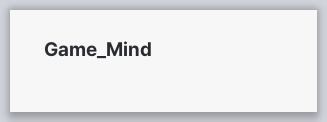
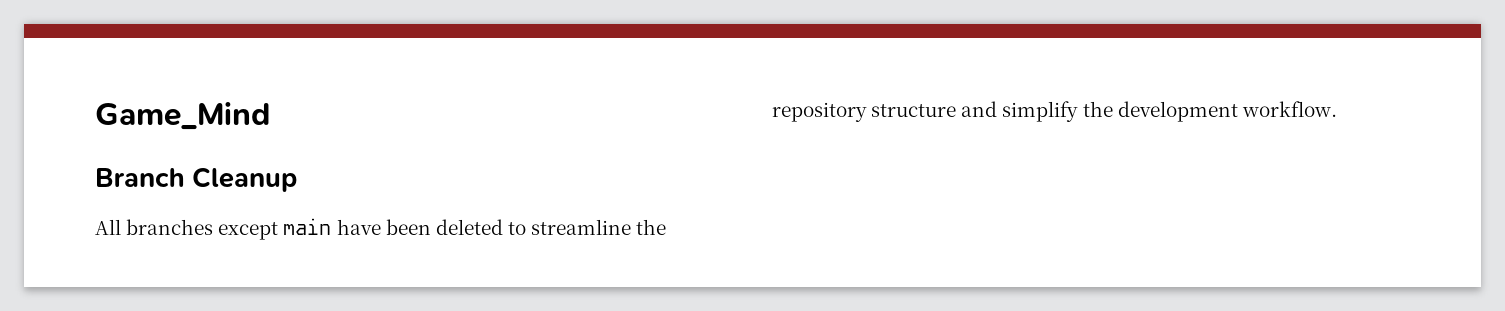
(152, 50) none -> [95,167,298,192] [95,218,667,240] [772,101,1337,122] // Branch Cleanup // All branches except main have been deleted to streamline the repository structure and simplify the development workflow.

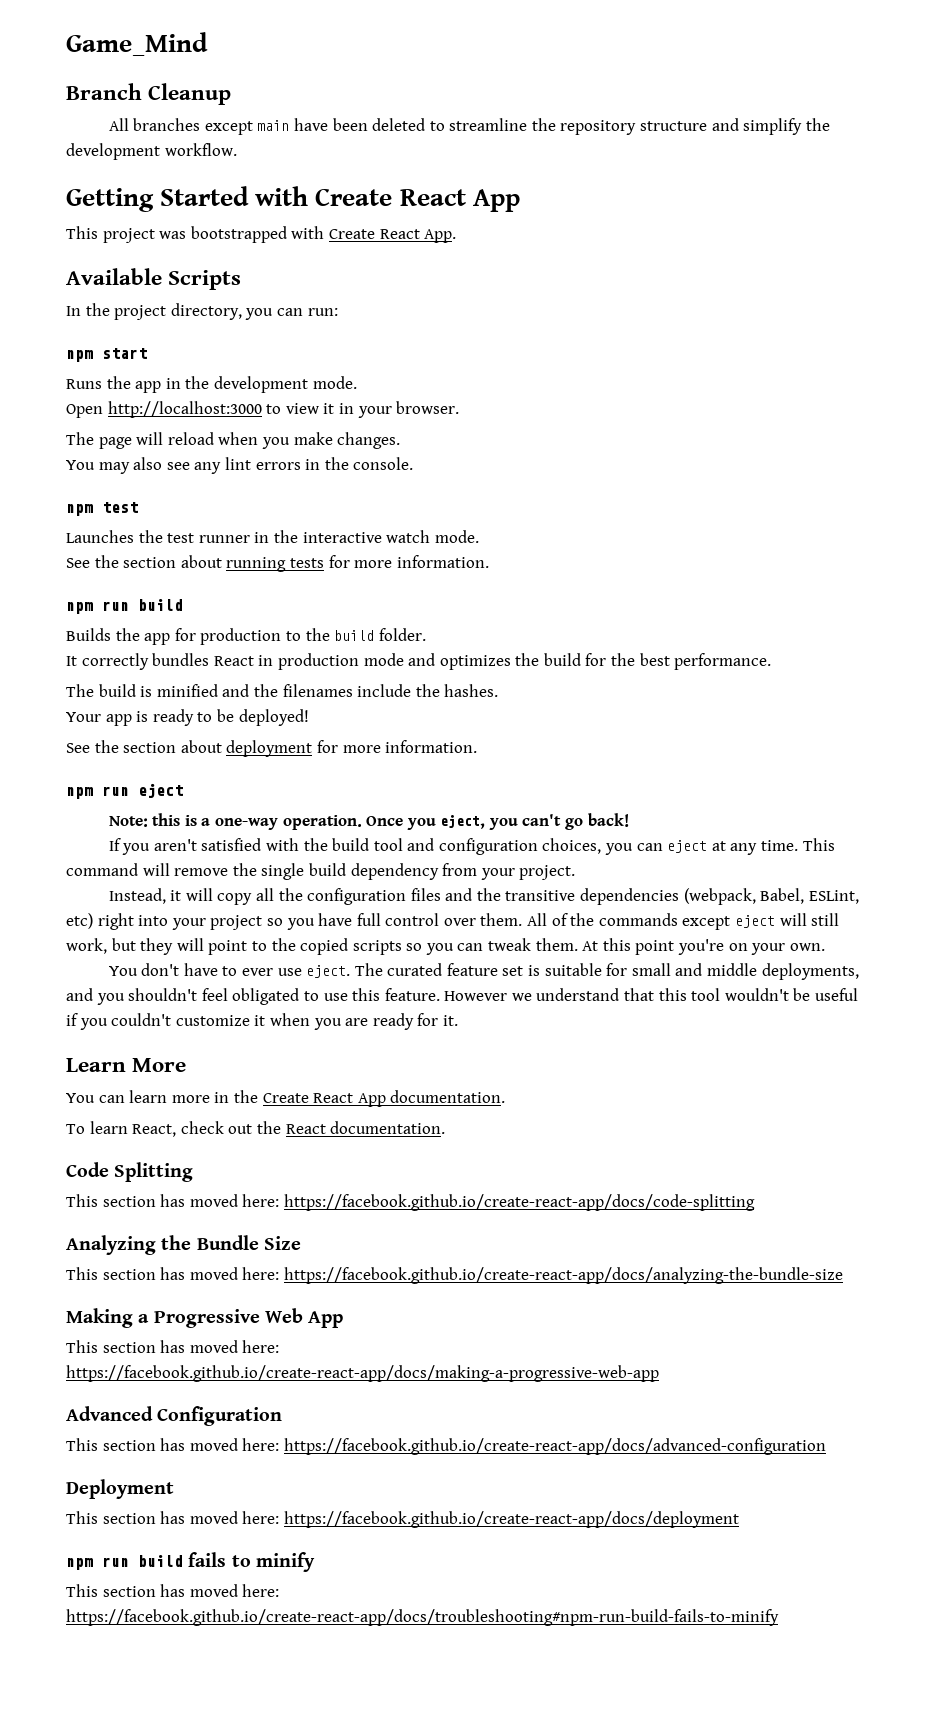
(1337, 109) none -> [66,186,520,212] [66,226,457,243] [66,268,242,290] [66,303,338,320] [66,348,147,362] [66,376,357,393] [66,401,460,418] [66,432,401,449] [66,457,414,474] [66,502,138,516] [66,530,479,543] [66,555,489,572] [66,599,183,614] [66,628,426,645] [66,653,772,670] [66,684,499,697] [66,709,309,726] [66,740,478,757] [66,783,183,799] [108,813,629,830] [108,838,835,855] [66,863,576,880] [108,888,859,905] [66,913,840,930] [66,938,825,955] [108,963,859,980] [66,988,859,1005] [66,1013,458,1030] [66,1058,187,1072] [66,1090,506,1107] [66,1121,446,1137] [66,1162,194,1182] [66,1194,755,1211] [66,1235,301,1255] [66,1267,843,1284] [66,1308,344,1328] [66,1340,280,1353] [66,1365,659,1382] [66,1406,283,1426] [66,1438,826,1455] [66,1479,174,1499] [66,1511,739,1528] [66,1552,315,1572] [66,1584,280,1597] [66,1609,779,1626] // Getting Started with Create React App // This project was bootstrapped with Create React App. // Available Scripts // In the project directory, you can run: // npm start // Runs the app in the development mode. // Open http://localhost:3000 to view it in your browser. // The page will reload when you make changes. // You may also see any lint errors in the console. // npm test // Launches the test runner in the interactive watch mode. // See the section about running tests for more information. // npm run build // Builds the app for production to the build folder. // It correctly bundles React in production mode and optimizes the build for the best performance. // The build is minified and the filenames include the hashes. // Your app is ready to be deployed! // See the section about deployment for more information. // npm run eject // Note: this is a one-way operation. Once you eject, you can't go back! // If you aren't satisfied with the build tool and configuration choices, you can eject at any time. This command will remove the single build dependency from your project. // Instead, it will copy all the configuration files and the transitive dependencies (webpack, Babel, ESLint, etc) right into your project so you have full control over them. All of the commands except eject will still work, but they will point to the copied scripts so you can tweak them. At this point you're on your own. // You don't have to ever use eject. The curated feature set is suitable for small and middle deployments, and you shouldn't feel obligated to use this feature. However we understand that this tool wouldn't be useful if you couldn't customize it when you are ready for it. // Learn More // You can learn more in the Create React App documentation. // To learn React, check out the React documentation. // Code Splitting // This section has moved here: https://facebook.github.io/create-react-app/docs/code-splitting // Analyzing the Bundle Size // This section has moved here: https://facebook.github.io/create-react-app/docs/analyzing-the-bundle-size // Making a Progressive Web App // This section has moved here: https://facebook.github.io/create-react-app/docs/making-a-progressive-web-app // Advanced Configuration // This section has moved here: https://facebook.github.io/create-react-app/docs/advanced-configuration // Deployment // This section has moved here: https://facebook.github.io/create-react-app/docs/deployment // npm run build fails to minify // This section has moved here: https://facebook.github.io/create-react-app/docs/troubleshooting#npm-run-build-fails-to-minify

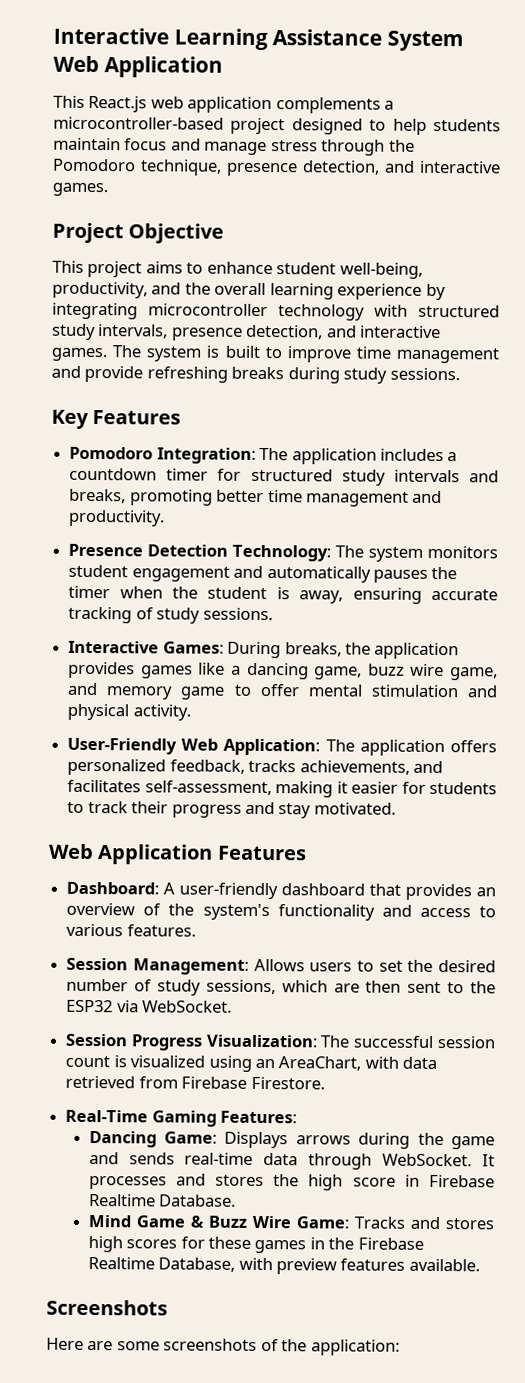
[66,32,208,56] [66,83,232,105] [108,118,830,135] [66,143,237,160] [66,186,520,212] [66,226,457,243] [66,268,242,290] [66,303,338,320] [66,348,147,362] [66,376,357,393] [66,401,460,418] [66,432,401,449] [66,457,414,474] [66,502,138,516] [66,530,479,543] [66,555,489,572] [66,599,183,614] [66,628,426,645] [66,653,772,670] [66,684,499,697] [66,709,309,726] [66,740,478,757] [66,783,183,799] [108,813,629,830] [108,838,835,855] [66,863,576,880] [108,888,859,905] [66,913,840,930] [66,938,825,955] [108,963,859,980] [66,988,859,1005] [66,1013,458,1030] [66,1058,187,1072] [66,1090,506,1107] [66,1121,446,1137] [66,1162,194,1182] [66,1194,755,1211] [66,1235,301,1255] [66,1267,843,1284] [66,1308,344,1328] [66,1340,280,1353] [66,1365,659,1382] [66,1406,283,1426] [66,1438,826,1455] [66,1479,174,1499] [66,1511,739,1528] [66,1552,315,1572] [66,1584,280,1597] [66,1609,779,1626] Game_Mind // Branch Cleanup // All branches except main have been deleted to streamline the repository structure and simplify the development workflow. // Getting Started with Create React App // This project was bootstrapped with Create React App. // Available Scripts // In the project directory, you can run: // npm start // Runs the app in the development mode. // Open http://localhost:3000 to view it in your browser. // The page will reload when you make changes. // You may also see any lint errors in the console. // npm test // Launches the test runner in the interactive watch mode. // See the section about running tests for more information. // npm run build // Builds the app for production to the build folder. // It correctly bundles React in production mode and optimizes the build for the best performance. // The build is minified and the filenames include the hashes. // Your app is ready to be deployed! // See the section about deployment for more information. // npm run eject // Note: this is a one-way operation. Once you eject, you can't go back! // If you aren't satisfied with the build tool and configuration choices, you can eject at any time. This command will remove the single build dependency from your project. // Instead, it will copy all the configuration files and the transitive dependencies (webpack, Babel, ESLint, etc) right into your project so you have full control over them. All of the commands except eject will still work, but they will point to the copied scripts so you can tweak them. At this point you're on your own. // You don't have to ever use eject. The curated feature set is suitable for small and middle deployments, and you shouldn't feel obligated to use this feature. However we understand that this tool wouldn't be useful if you couldn't customize it when you are ready for it. // Learn More // You can learn more in the Create React App documentation. // To learn React, check out the React documentation. // Code Splitting // This section has moved here: https://facebook.github.io/create-react-app/docs/code-splitting // Analyzing the Bundle Size // This section has moved here: https://facebook.github.io/create-react-app/docs/analyzing-the-bundle-size // Making a Progressive Web App // This section has moved here: https://facebook.github.io/create-react-app/docs/making-a-progressive-web-app // Advanced Configuration // This section has moved here: https://facebook.github.io/create-react-app/docs/advanced-configuration // Deployment // This section has moved here: https://facebook.github.io/create-react-app/docs/deployment // npm run build fails to minify // This section has moved here: https://facebook.github.io/create-react-app/docs/troubleshooting#npm-run-build-fails-to-minify -> [53,27,465,52] [53,55,223,78] [53,95,395,114] [53,116,501,135] [53,137,415,156] [52,158,501,177] [52,182,108,197] [52,222,225,244] [52,260,423,279] [52,281,446,301] [52,302,500,321] [52,323,442,341] [51,345,499,364] [51,365,460,384] [51,409,182,429] [69,446,458,465] [69,467,499,486] [69,488,443,507] [68,509,166,527] [68,543,499,562] [68,564,458,583] [68,585,498,604] [68,606,273,624] [68,640,460,660] [68,661,498,681] [67,682,498,700] [67,703,191,721] [67,737,498,757] [67,758,443,776] [67,779,498,798] [67,800,396,819] [49,843,307,865] [66,881,497,901] [66,902,496,921] [66,923,196,937] [66,957,496,975] [66,978,496,996] [66,999,233,1013] [65,1033,496,1051] [65,1055,438,1072] [65,1075,325,1090] [65,1109,298,1127] [88,1131,495,1150] [88,1152,495,1170] [88,1173,495,1191] [88,1194,237,1207] [87,1215,494,1230] [87,1236,424,1254] [87,1257,480,1275] [46,1299,168,1316] [46,1337,400,1356] Interactive Learning Assistance System Web Application // This React.js web application complements a microcontroller-based project designed to help students maintain focus and manage stress through the Pomodoro technique, presence detection, and interactive games. // Project Objective // This project aims to enhance student well-being, productivity, and the overall learning experience by integrating microcontroller technology with structured study intervals, presence detection, and interactive games. The system is built to improve time management and provide refreshing breaks during study sessions. // Key Features // Pomodoro Integration: The application includes a countdown timer for structured study intervals and breaks, promoting better time management and productivity. // Presence Detection Technology: The system monitors student engagement and automatically pauses the timer when the student is away, ensuring accurate tracking of study sessions. // Interactive Games: During breaks, the application provides games like a dancing game, buzz wire game, and memory game to offer mental stimulation and physical activity. // User-Friendly Web Application: The application offers personalized feedback, tracks achievements, and facilitates self-assessment, making it easier for students to track their progress and stay motivated. // Web Application Features // Dashboard: A user-friendly dashboard that provides an overview of the system's functionality and access to various features. // Session Management: Allows users to set the desired number of study sessions, which are then sent to the ESP32 via WebSocket. // Session Progress Visualization: The successful session count is visualized using an AreaChart, with data retrieved from Firebase Firestore. // Real-Time Gaming Features: // Dancing Game: Displays arrows during the game and sends real-time data through WebSocket. It processes and stores the high score in Firebase Realtime Database. // Mind Game & Buzz Wire Game: Tracks and stores high scores for these games in the Firebase Realtime Database, with preview features available. // Screenshots // Here are some screenshots of the application:

